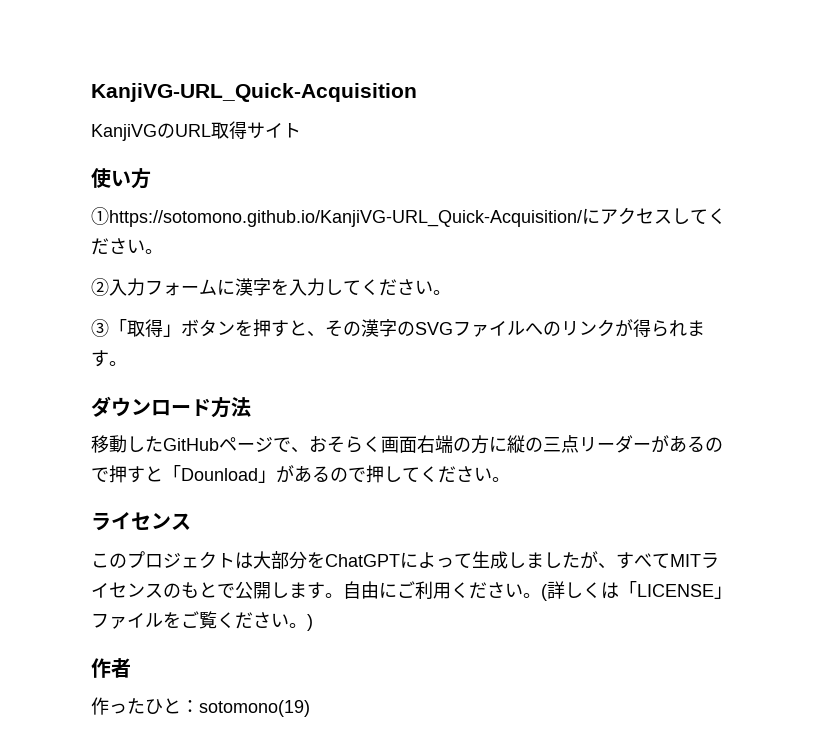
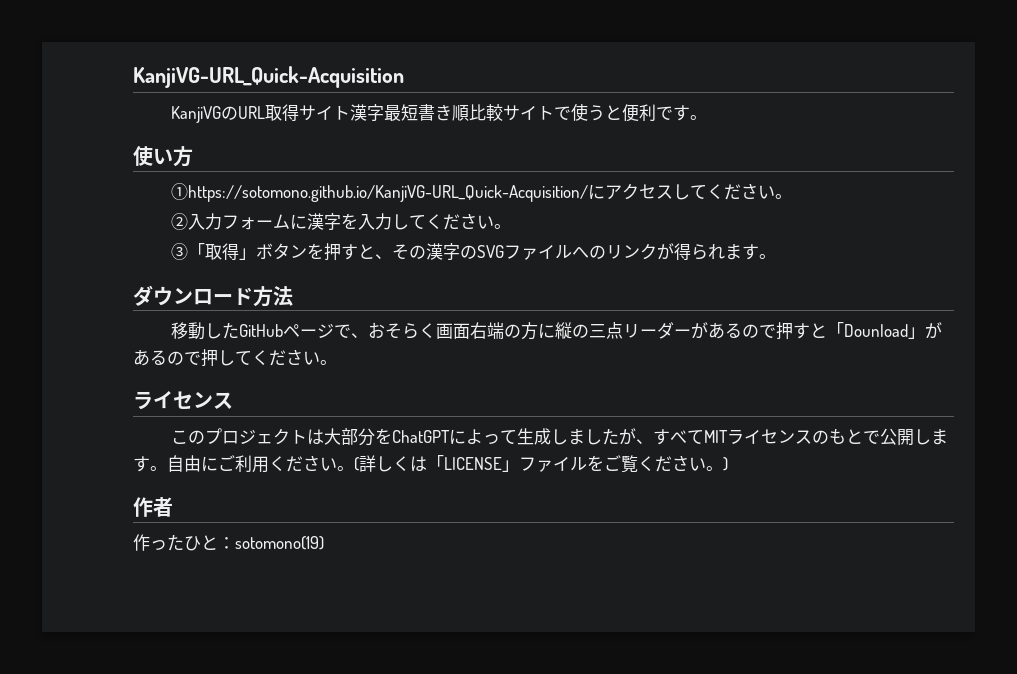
(301, 130) none -> [349,103,707,122] 漢字最短書き順比較サイトで使うと便利です。

